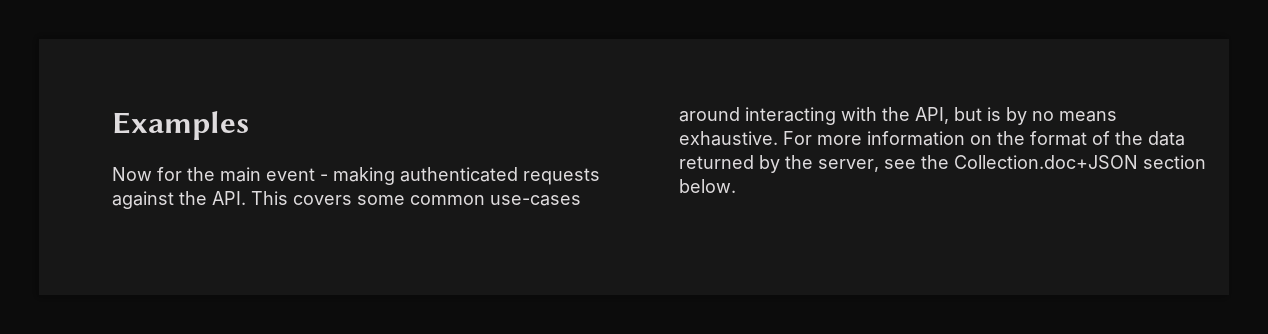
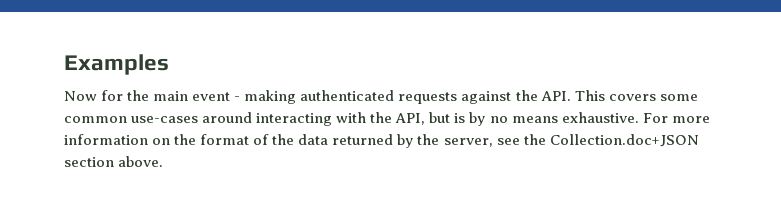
[679,179,736,193] below. -> [118,156,164,167] above.

